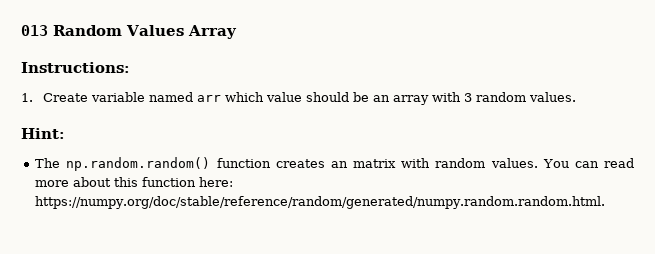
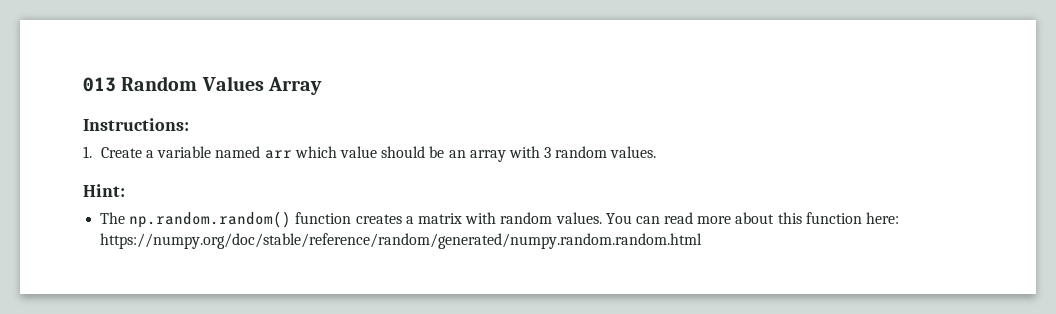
(89, 97) none -> [146,150,155,158] a
[330,161,348,168] an -> [405,216,414,224] a
[35,196,606,209] https://numpy.org/doc/stable/reference/random/generated/numpy.random.random.html. -> [100,233,703,249] https://numpy.org/doc/stable/reference/random/generated/numpy.random.random.html

